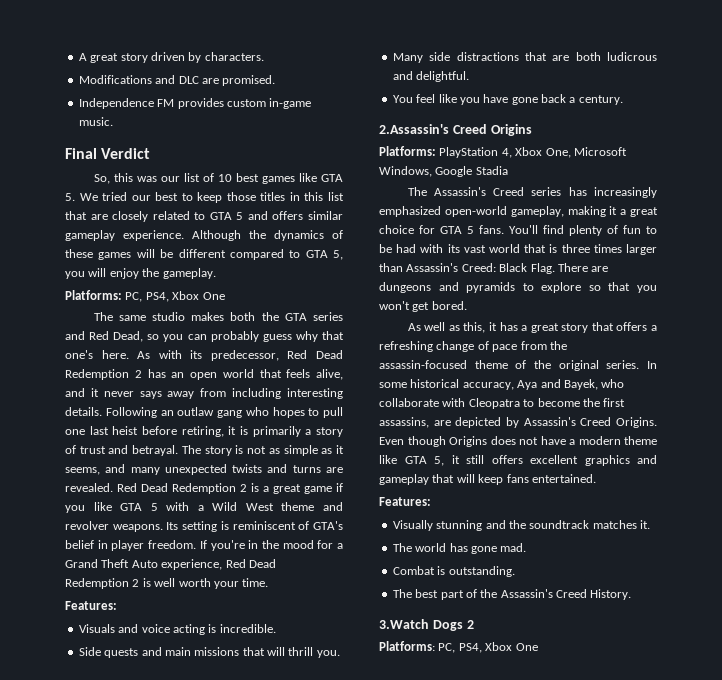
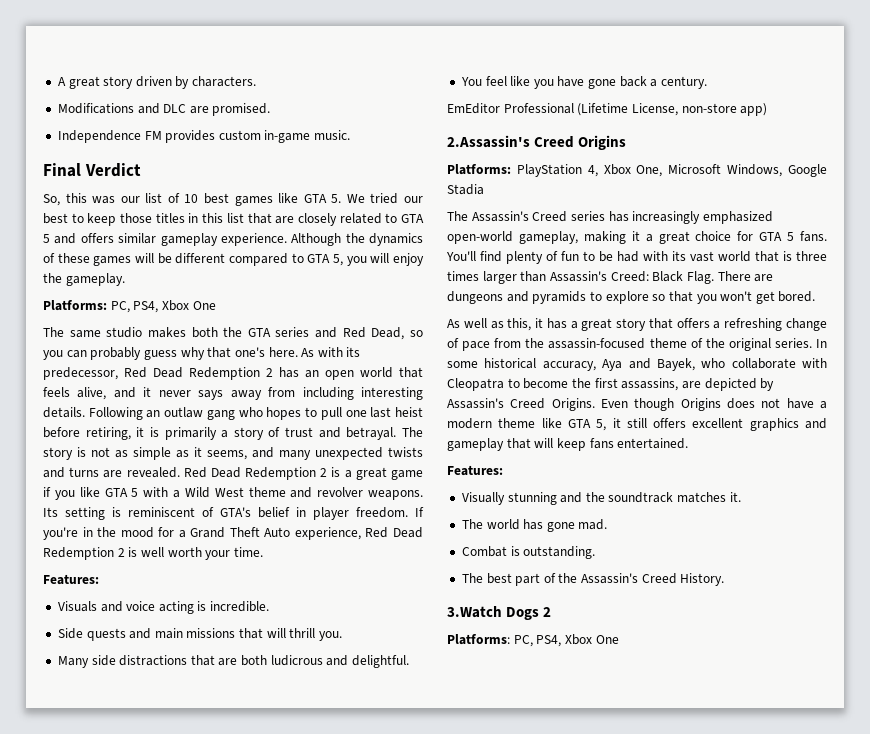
(623, 100) none -> [447,103,768,116] // EmEditor Professional (Lifetime License, non-store app)

